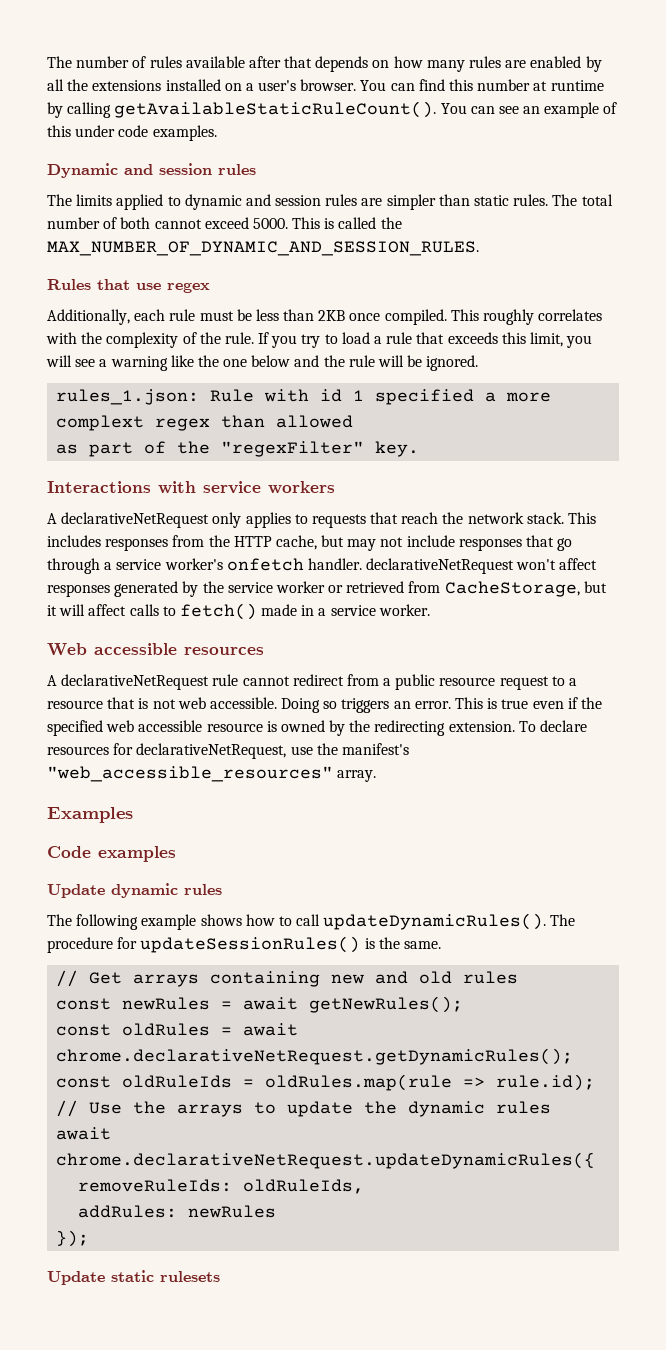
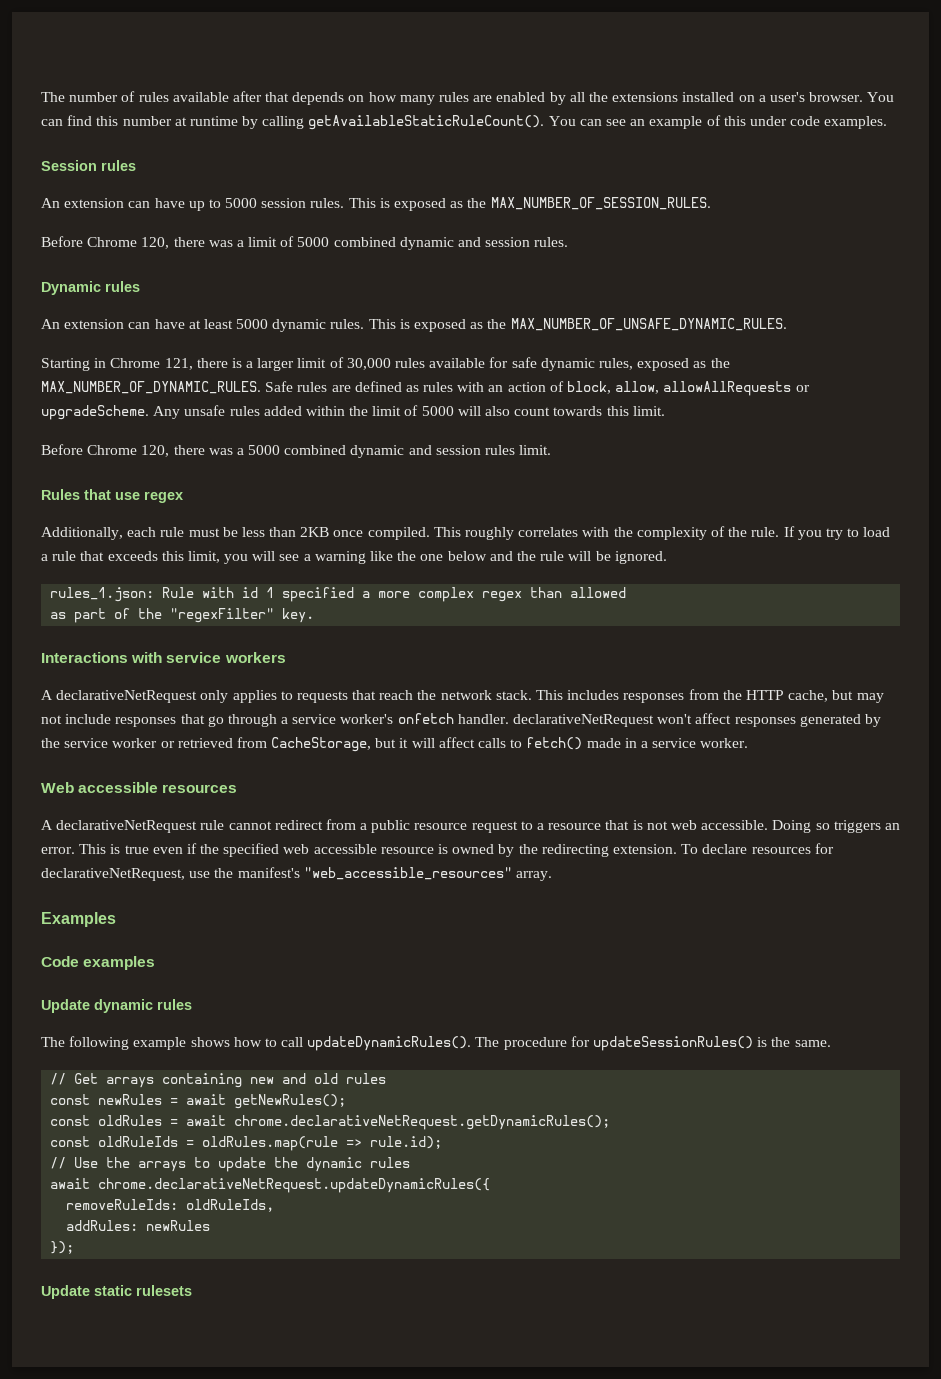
[47,163,256,178] [47,194,613,210] [47,217,402,229] [47,241,479,256] Dynamic and session rules // The limits applied to dynamic and session rules are simpler than static rules. The total number of both cannot exceed 5000. This is called the MAX_NUMBER_OF_DYNAMIC_AND_SESSION_RULES. -> [41,160,136,171] [41,197,711,211] [41,236,569,250] [41,281,140,295] [41,318,787,332] [41,357,730,371] [41,381,810,396] [41,405,665,420] [41,444,552,458] Session rules // An extension can have up to 5000 session rules. This is exposed as the MAX_NUMBER_OF_SESSION_RULES. // Before Chrome 120, there was a limit of 5000 combined dynamic and session rules. // Dynamic rules // An extension can have at least 5000 dynamic rules. This is exposed as the MAX_NUMBER_OF_UNSAFE_DYNAMIC_RULES. // Starting in Chrome 121, there is a larger limit of 30,000 rules available for safe dynamic rules, exposed as the MAX_NUMBER_OF_DYNAMIC_RULES. Safe rules are defined as rules with an action of block, allow, allowAllRequests or upgradeScheme. Any unsafe rules added within the limit of 5000 will also count towards this limit. // Before Chrome 120, there was a 5000 combined dynamic and session rules limit.
[56,415,145,431] complext -> [418,587,475,602] complex

